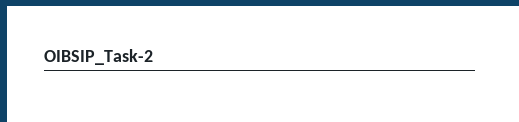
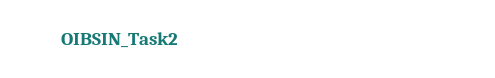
[44,49,153,65] OIBSIP_Task-2 -> [61,32,178,48] OIBSIN_Task2

